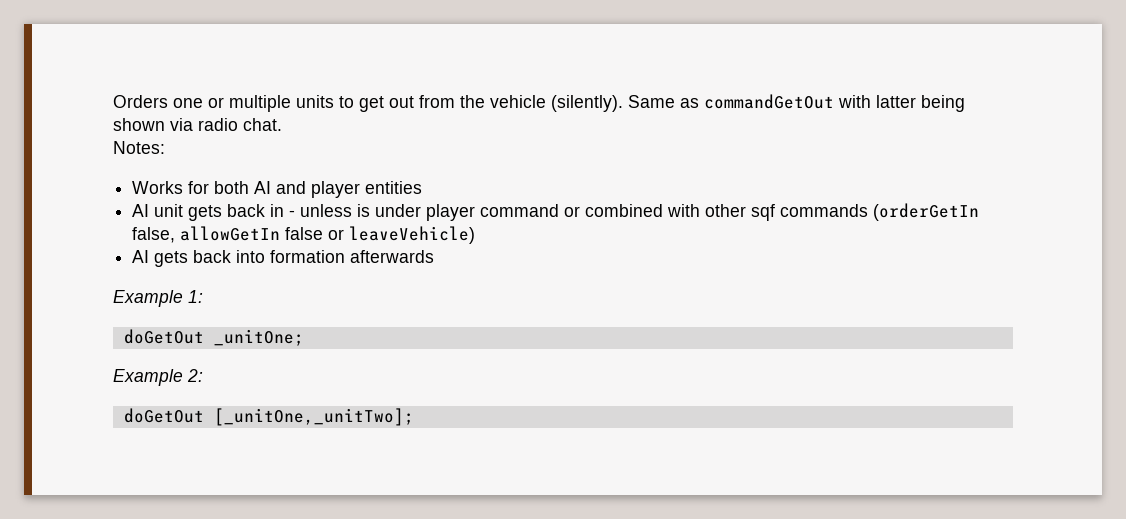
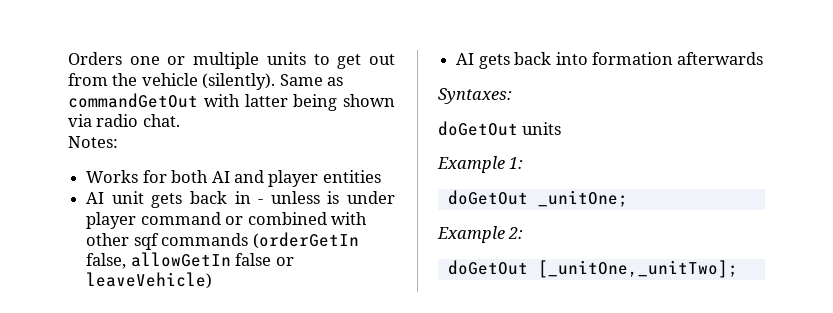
(435, 256) none -> [438,88,512,104] [438,121,562,136] // Syntaxes: // doGetOut units

